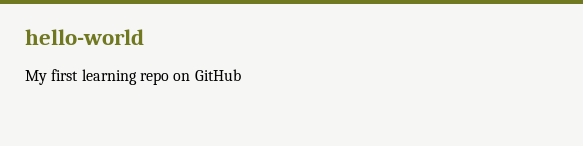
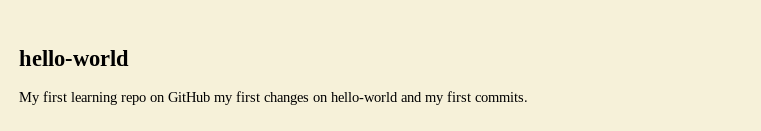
(241, 75) none -> [214,91,528,105] my first changes on hello-world and my first commits.

